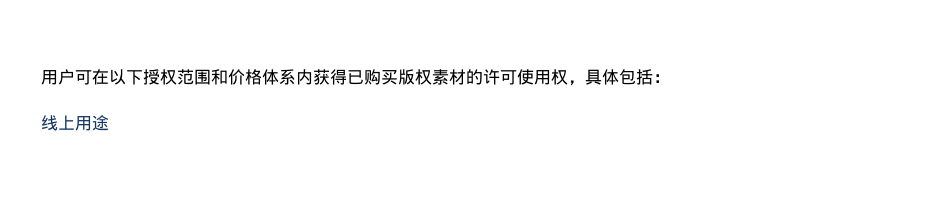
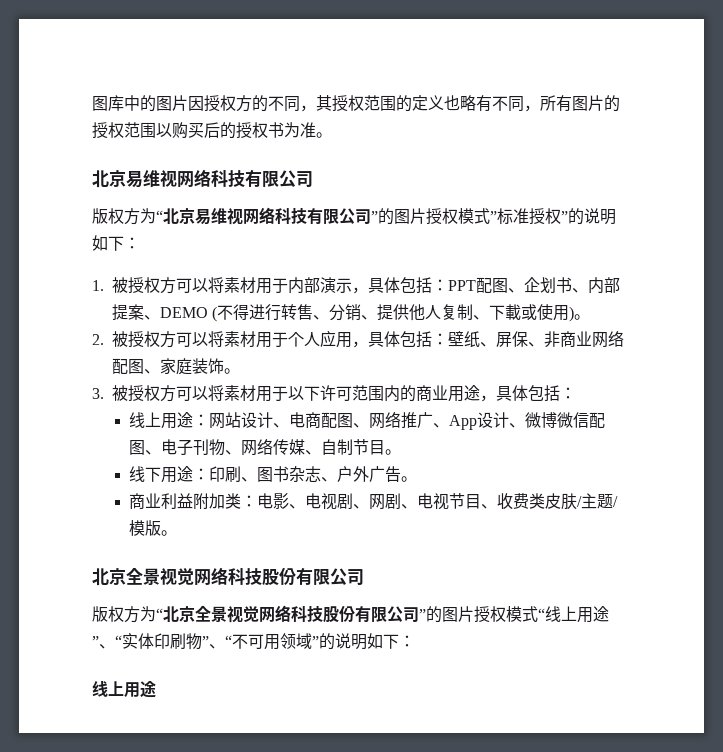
[41,69,653,86] 用户可在以下授权范围和价格体系内获得已购买版权素材的许可使用权，具体包括 -> [92,95,620,112] [92,122,332,139] [92,169,313,188] [92,207,616,225] [92,235,140,251] [92,277,620,294] [112,304,591,322] [92,330,624,348] [112,358,240,375] [92,385,576,402] [129,411,606,430] [129,438,402,456] [129,466,418,483] [129,493,619,510] [129,520,178,536] [92,567,364,586] [92,605,609,623] [92,633,399,650] 图库中的图片因授权方的不同，其授权范围的定义也略有不同，所有图片的授权范围以购买后的授权书为准。 // 北京易维视网络科技有限公司 // 版权方为“北京易维视网络科技有限公司”的图片授权模式”标准授权”的说明如下： // 1.被授权方可以将素材用于内部演示，具体包括：PPT配图、企划书、内部提案、DEMO (不得进行转售、分销、提供他人复制、下載或使用)。 // 2.被授权方可以将素材用于个人应用，具体包括：壁纸、屏保、非商业网络配图、家庭装饰。 // 3.被授权方可以将素材用于以下许可范围内的商业用途，具体包括： // 线上用途：网站设计、电商配图、网络推广、App设计、微博微信配图、电子刊物、网络传媒、自制节目。 // 线下用途：印刷、图书杂志、户外广告。 // 商业利益附加类：电影、电视剧、网剧、电视节目、收费类皮肤/主题/模版。 // 北京全景视觉网络科技股份有限公司 // 版权方为“北京全景视觉网络科技股份有限公司”的图片授权模式“线上用途”、“实体印刷物”、“不可用领域”的说明如下

